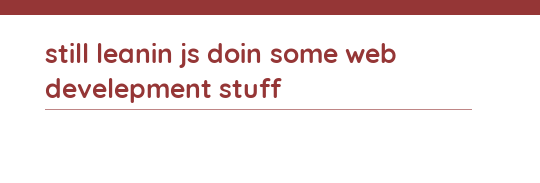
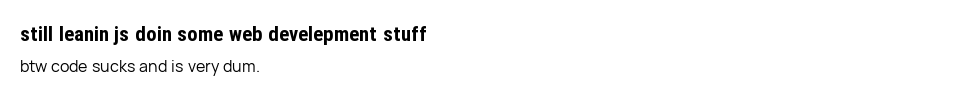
(283, 88) none -> [20,60,260,76] // btw code sucks and is very dum.

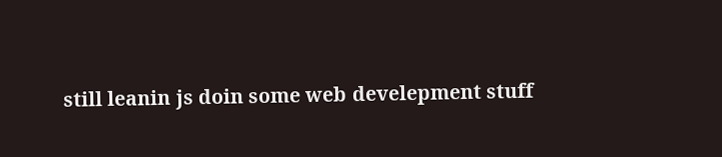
[20,60,260,76] // btw code sucks and is very dum. -> (536, 90) none

